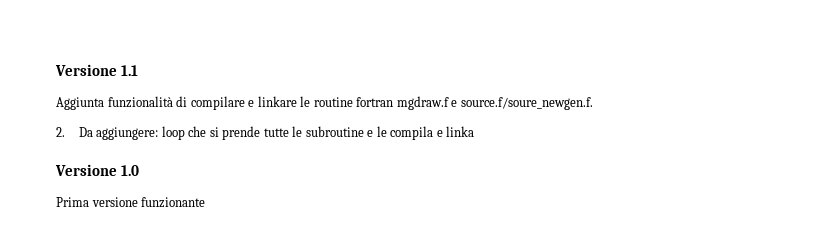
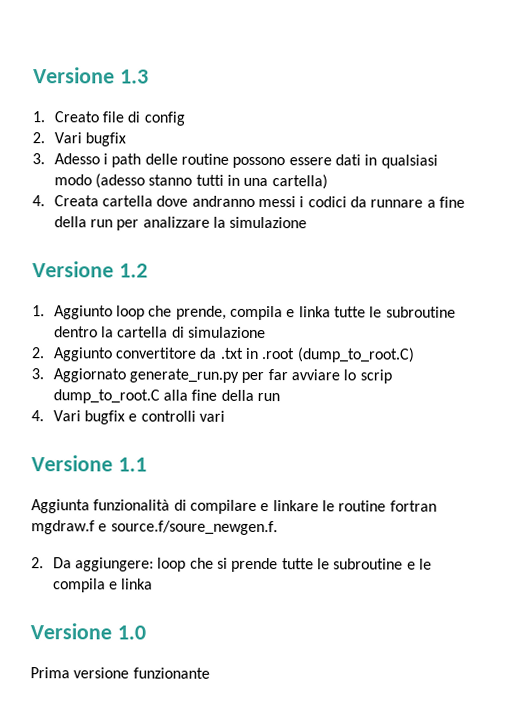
[55,64,117,76] Versione -> [33,67,149,84] [32,111,185,126] [32,132,127,147] [32,153,438,169] [53,173,328,190] [32,195,465,208] [53,216,308,231] [32,261,148,278] [32,305,456,321] [53,326,266,339] [31,347,415,363] [31,368,392,384] [52,389,280,404] [31,410,225,425] [31,455,113,472] Versione 1.3 // 1. Creato file di config // 2. Vari bugfix // 3. Adesso i path delle routine possono essere dati in qualsiasi modo (adesso stanno tutti in una cartella) // 4. Creata cartella dove andranno messi i codici da runnare a fine della run per analizzare la simulazione // Versione 1.2 // 1. Aggiunto loop che prende, compila e linka tutte le subroutine dentro la cartella di simulazione // 2. Aggiunto convertitore da .txt in .root (dump_to_root.C) // 3. Aggiornato generate_run.py per far avviare lo scrip dump_to_root.C alla fine della run // 4. Vari bugfix e controlli vari // Versione

